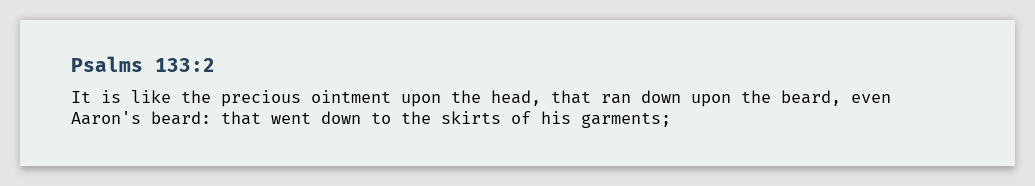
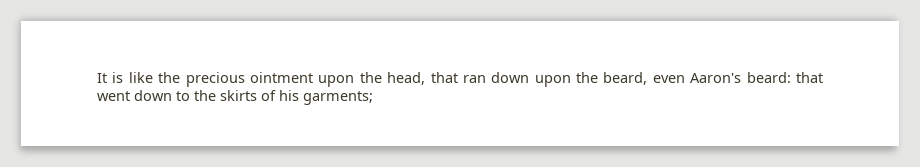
[71,56,215,72] Psalms 133:2 // -> (97, 78) none

